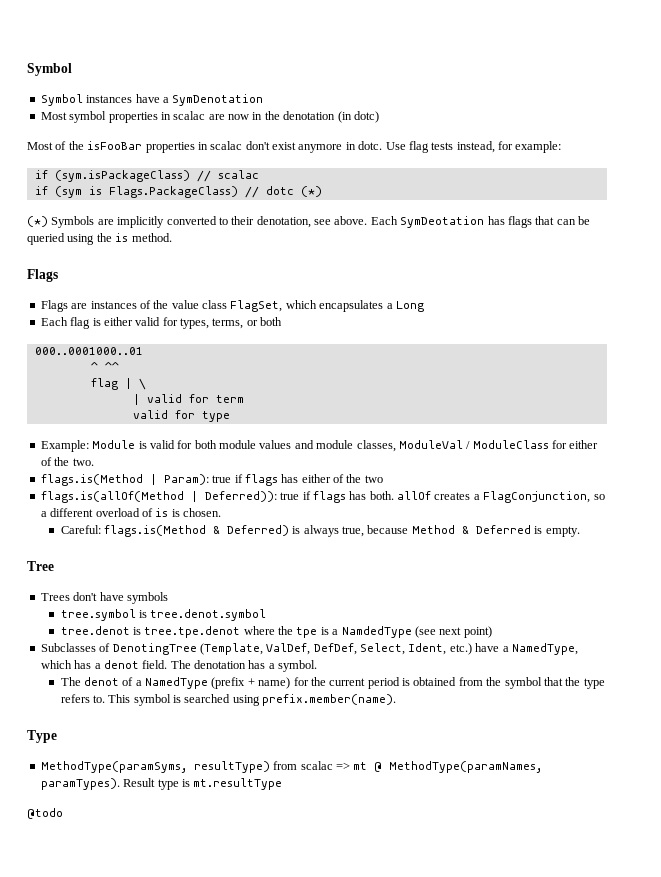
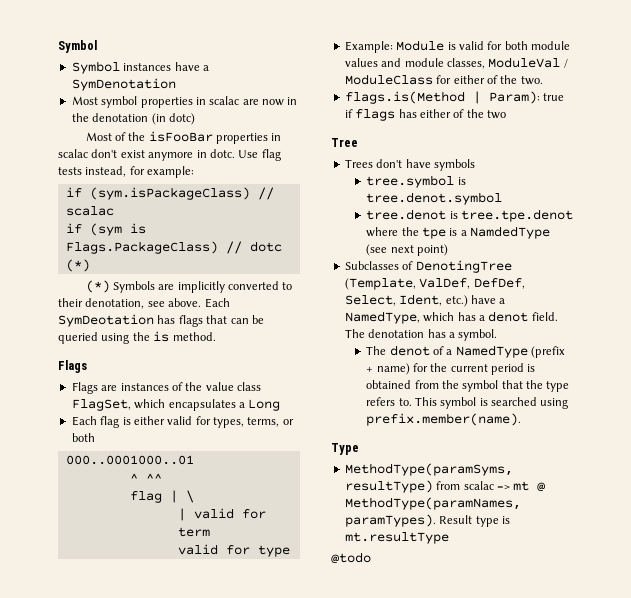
[40,491,605,503] [40,508,221,517] [60,525,580,537] // flags.is(allOf(Method | Deferred)): true if flags has both. allOf creates a FlagConjunction, so a different overload of is is chosen. // Careful: flags.is(Method & Deferred) is always true, because Method & Deferred is empty. -> (506, 114) none

